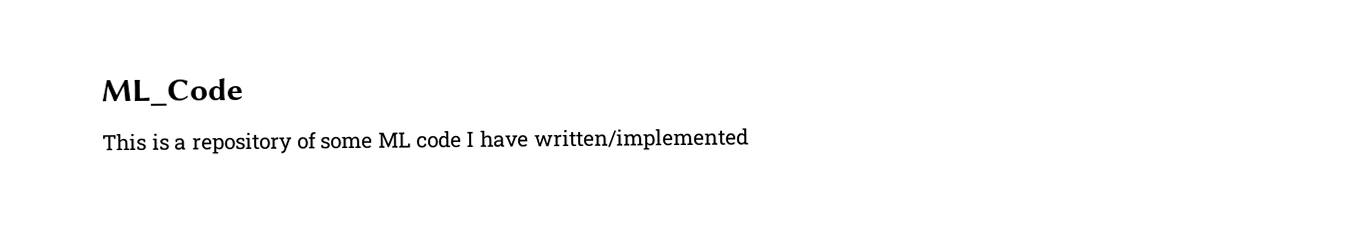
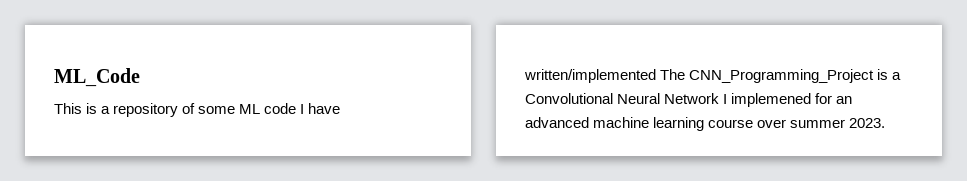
(749, 140) none -> [660,69,902,83] [525,93,853,107] [525,117,886,131] The CNN_Programming_Project is a Convolutional Neural Network I implemened for an advanced machine learning course over summer 2023.

